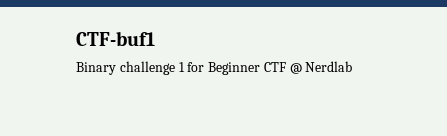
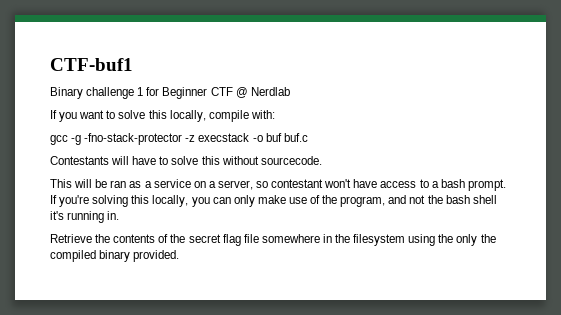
(353, 66) none -> [50,110,275,122] [50,133,308,145] [50,156,322,165] [50,179,506,191] [50,195,497,207] [50,211,120,223] [50,234,496,246] [50,250,180,262] // If you want to solve this locally, compile with: // gcc -g -fno-stack-protector -z execstack -o buf buf.c // Contestants will have to solve this without sourcecode. // This will be ran as a service on a server, so contestant won't have access to a bash prompt. If you're solving this locally, you can only make use of the program, and not the bash shell it's running in. // Retrieve the contents of the secret flag file somewhere in the filesystem using the only the compiled binary provided.

